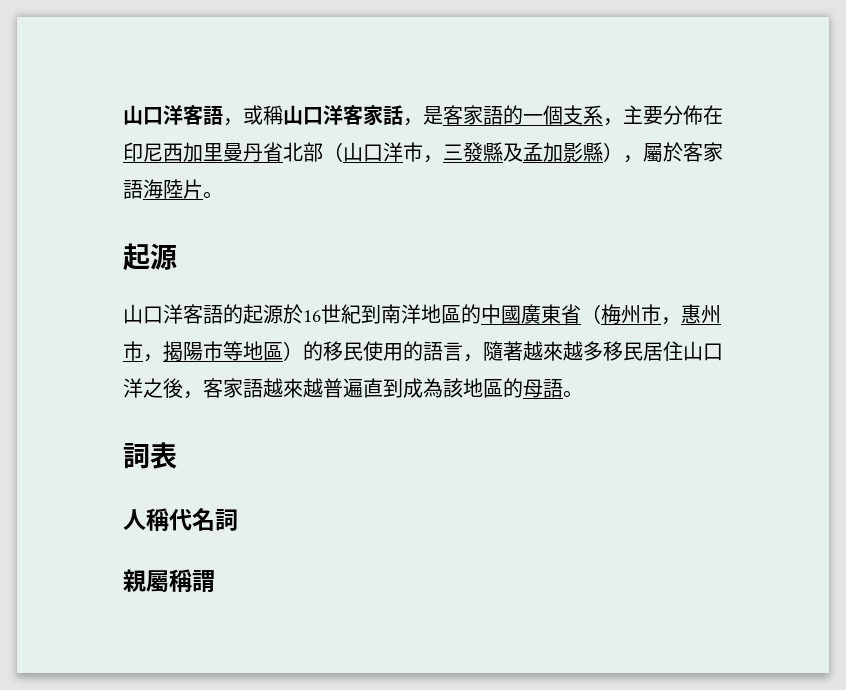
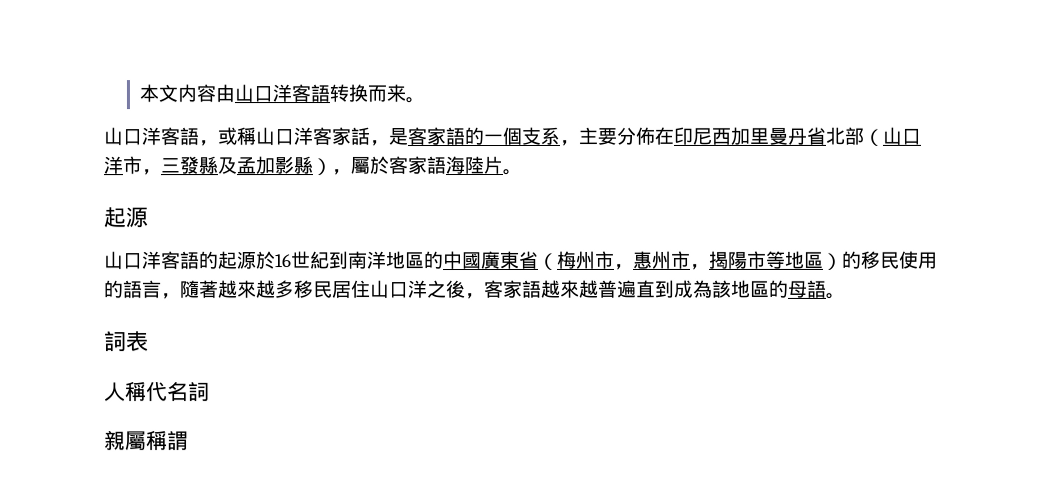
(123, 115) none -> [139,84,426,104] 本文内容由山口洋客語转换而来。 //

